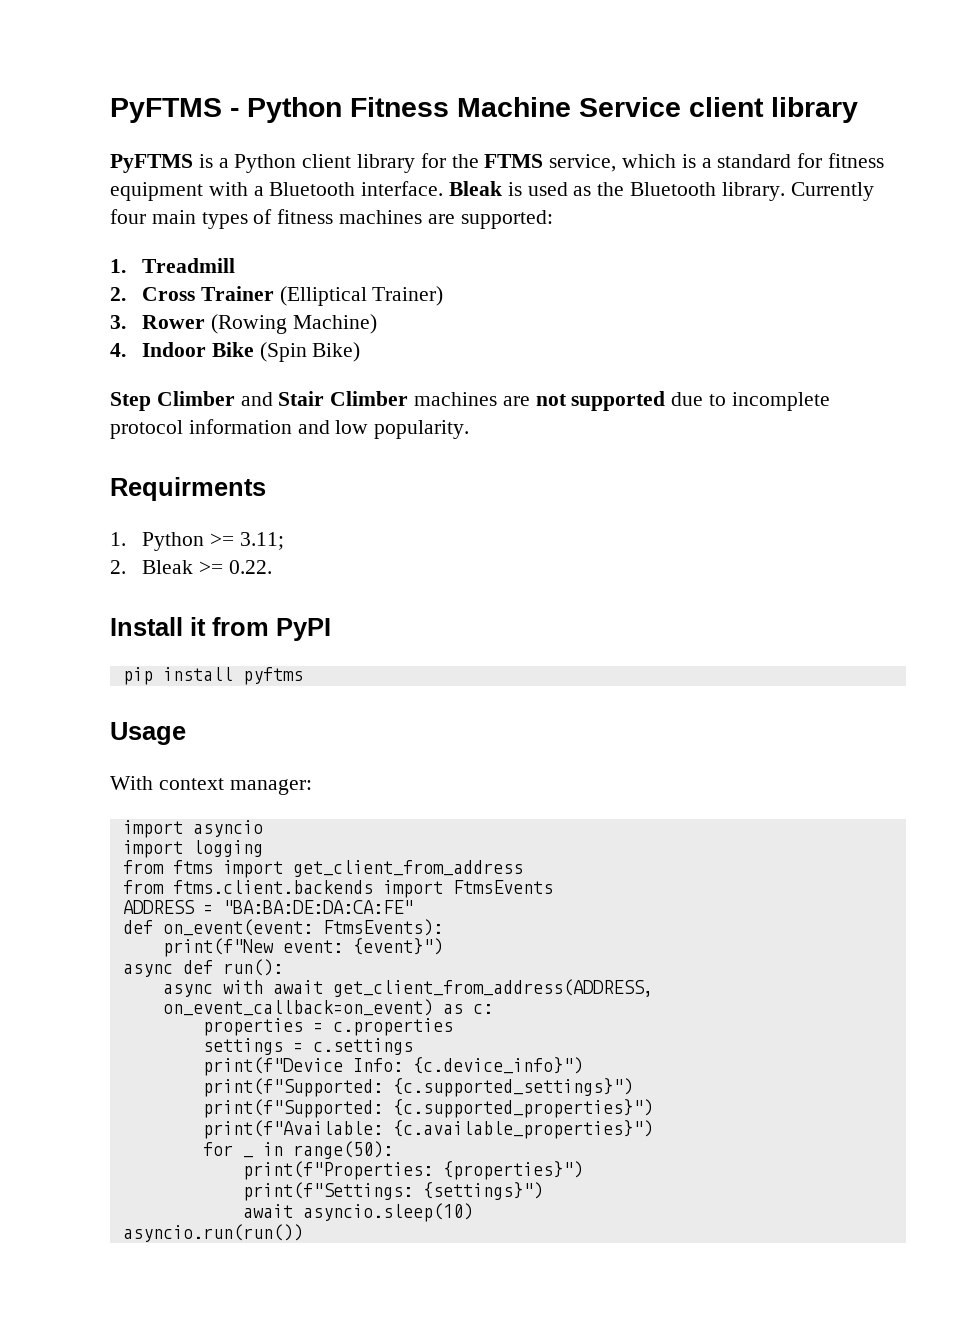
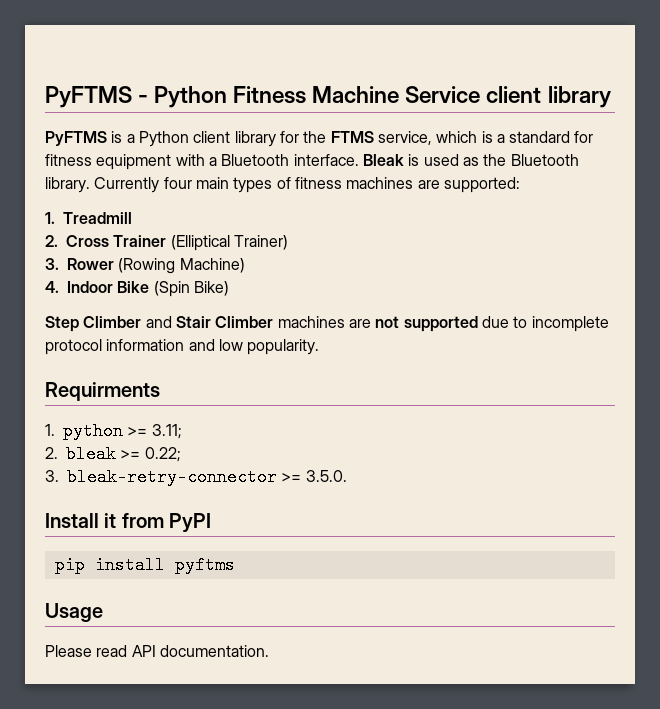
[141,532,204,551] Python -> [63,422,123,440] python
[141,560,272,574] Bleak >= 0.22. -> [66,445,181,463] [45,468,347,486] bleak >= 0.22; // 3. bleak-retry-connector >= 3.5.0.
[110,776,312,795] [122,820,263,838] [122,840,263,858] [122,860,523,878] [122,880,553,898] [122,900,413,914] [122,919,443,936] [162,938,443,957] [122,959,283,977] [162,979,653,997] [162,999,493,1016] [202,1018,453,1036] [202,1038,413,1055] [202,1057,583,1076] [202,1078,633,1097] [202,1099,653,1118] [202,1120,653,1139] [202,1142,233,1156] [242,1156,253,1158] [262,1141,393,1159] [242,1161,583,1180] [242,1182,543,1201] [242,1203,473,1222] [122,1224,303,1242] With context manager: // import asyncio // import logging // from ftms import get_client_from_address // from ftms.client.backends import FtmsEvents // ADDRESS = "BA:BA:DE:DA:CA:FE" // def on_event(event: FtmsEvents): // print(f"New event: {event}") // async def run(): // async with await get_client_from_address(ADDRESS, on_event_callback=on_event) as c: // properties = c.properties // settings = c.settings // print(f"Device Info: {c.device_info}") // print(f"Supported: {c.supported_settings}") // print(f"Supported: {c.supported_properties}") // print(f"Available: {c.available_properties}") // for _ in range(50): // print(f"Properties: {properties}") // print(f"Settings: {settings}") // await asyncio.sleep(10) // asyncio.run(run()) -> [45,645,269,657] Please read API documentation.

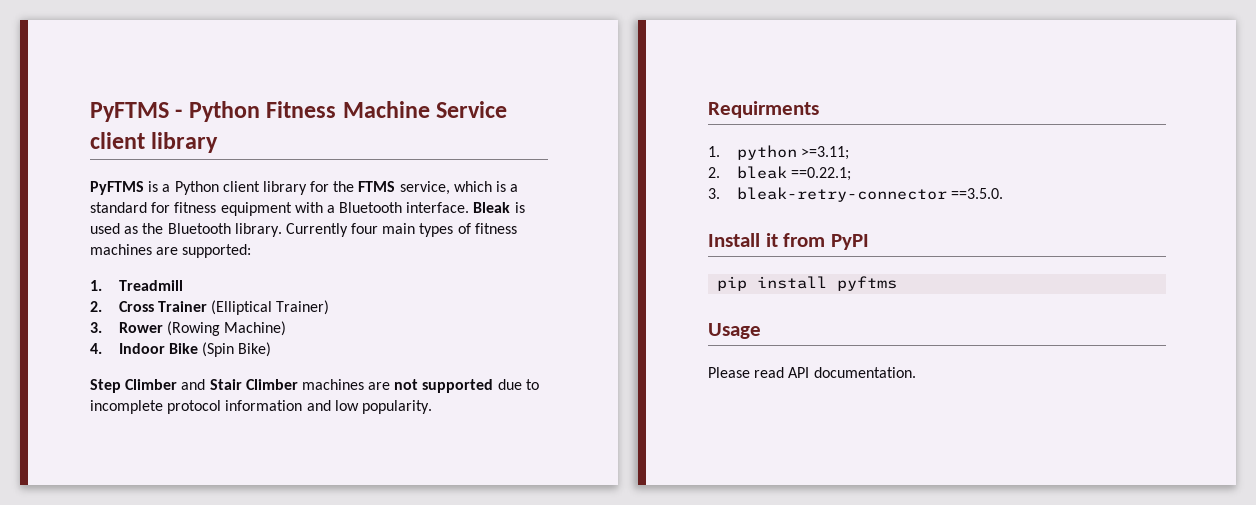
[127,424,182,439] >= 3.11; -> [800,146,849,160] >=3.11;
[120,447,181,462] >= 0.22; -> [790,167,851,181] ==0.22.1;
[281,470,347,482] >= 3.5.0. -> [950,188,1003,199] ==3.5.0.

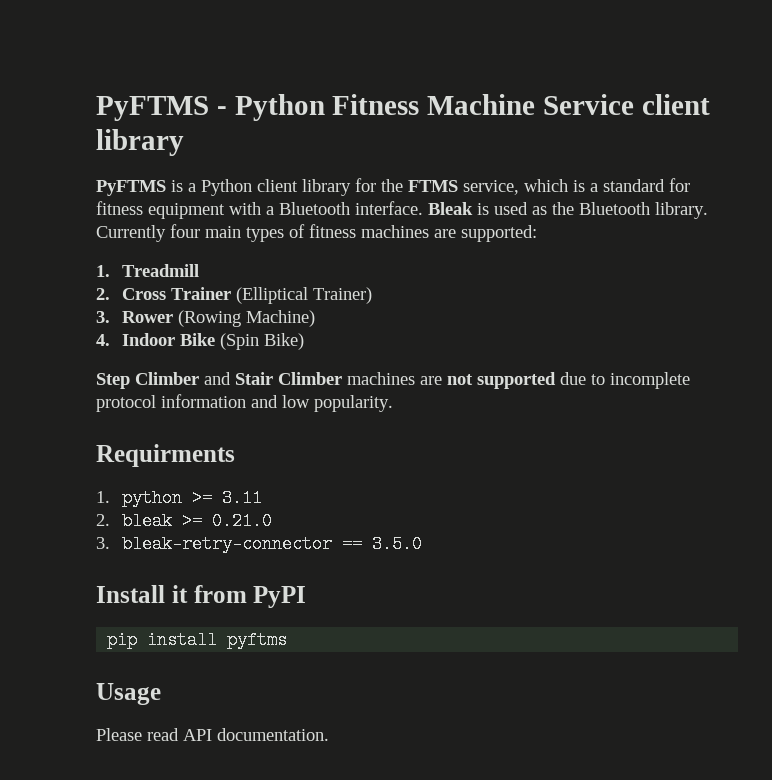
[800,146,849,160] >=3.11; -> [191,489,262,507] >= 3.11
[790,167,851,181] ==0.22.1; -> [181,512,272,530] >= 0.21.0
[950,188,1003,199] ==3.5.0. -> [341,535,422,553] == 3.5.0

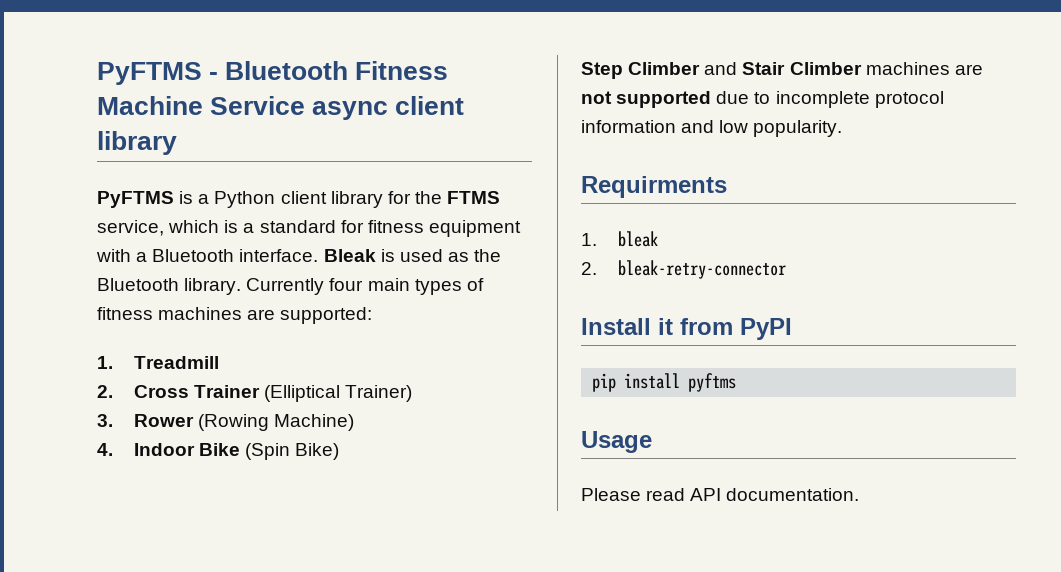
[234,94,325,121] Python -> [225,61,349,80] Bluetooth
(635, 104) none -> [312,101,389,120] async
[121,489,262,507] [96,512,272,530] [96,537,110,549] python >= 3.11 // 2. bleak >= 0.21.0 // 3. -> [617,231,658,247] [581,262,597,275] bleak // 2.
[341,535,422,553] == 3.5.0 -> (786, 269) none

